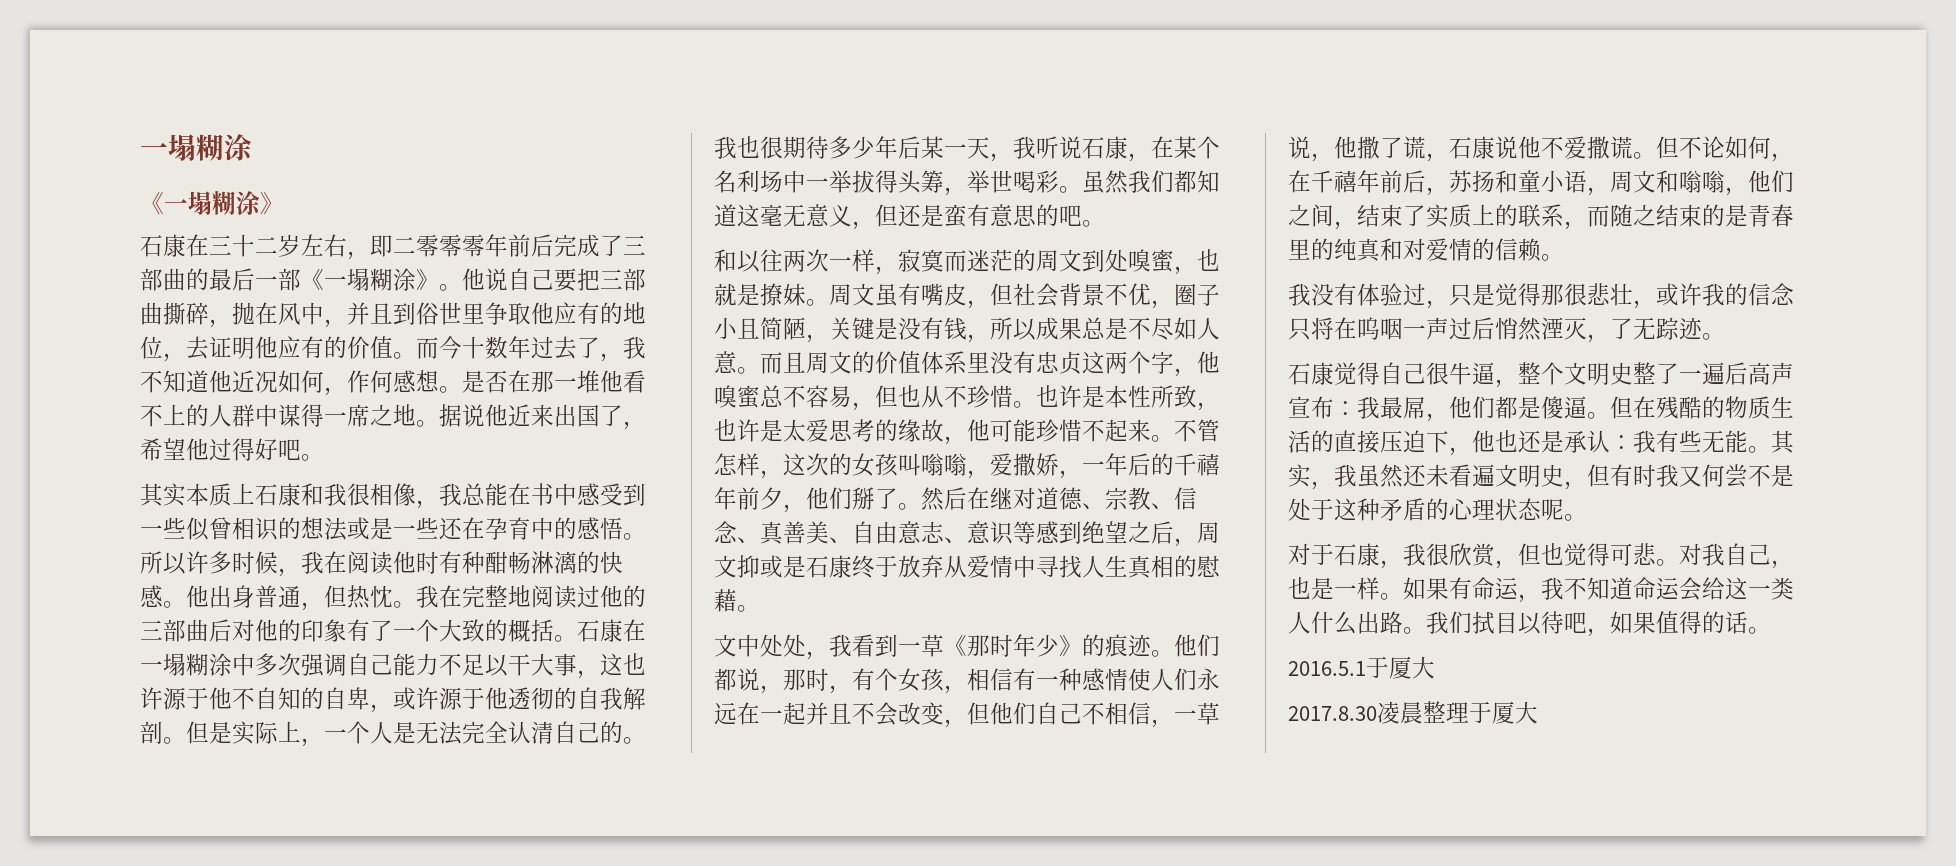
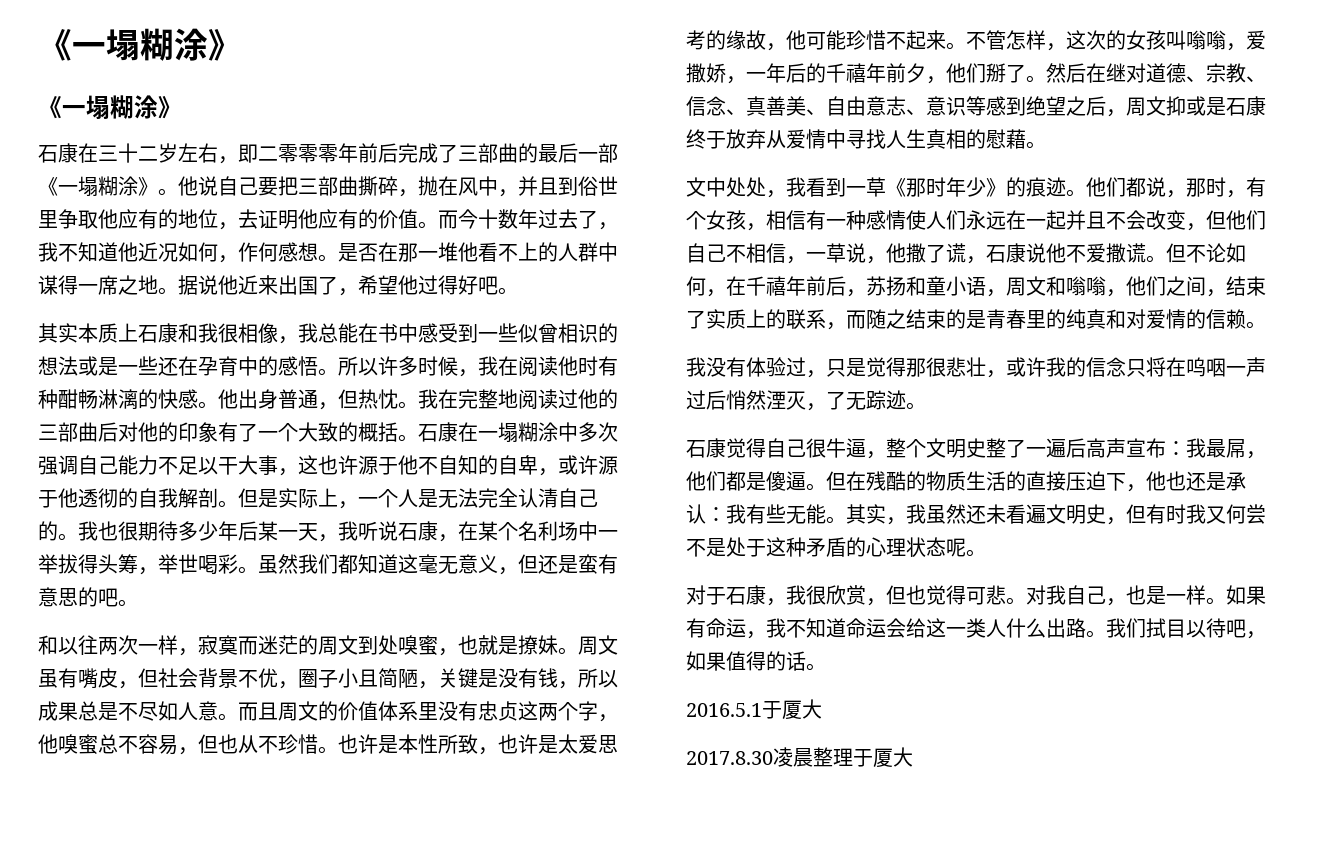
[140,134,253,161] 一塌糊涂 -> [38,28,242,61] 《一塌糊涂》

